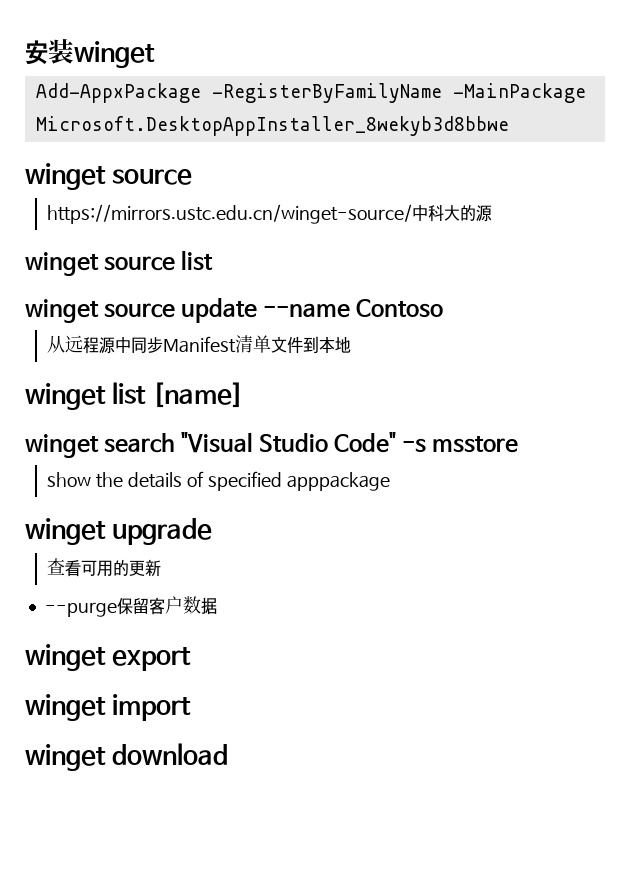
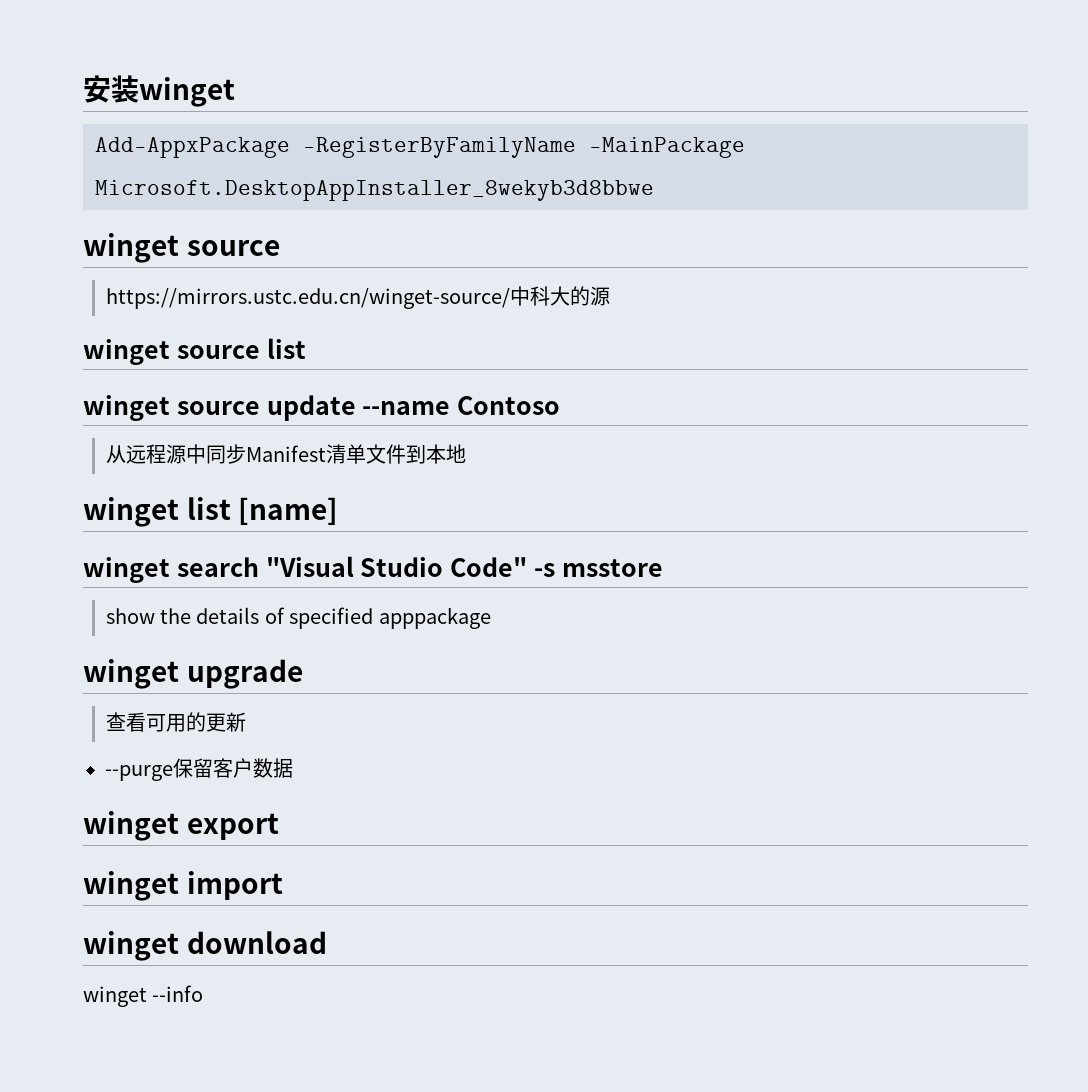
(228, 754) none -> [83,985,204,1007] // winget --info

